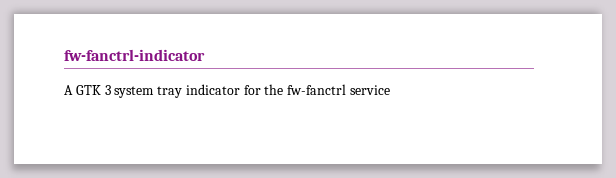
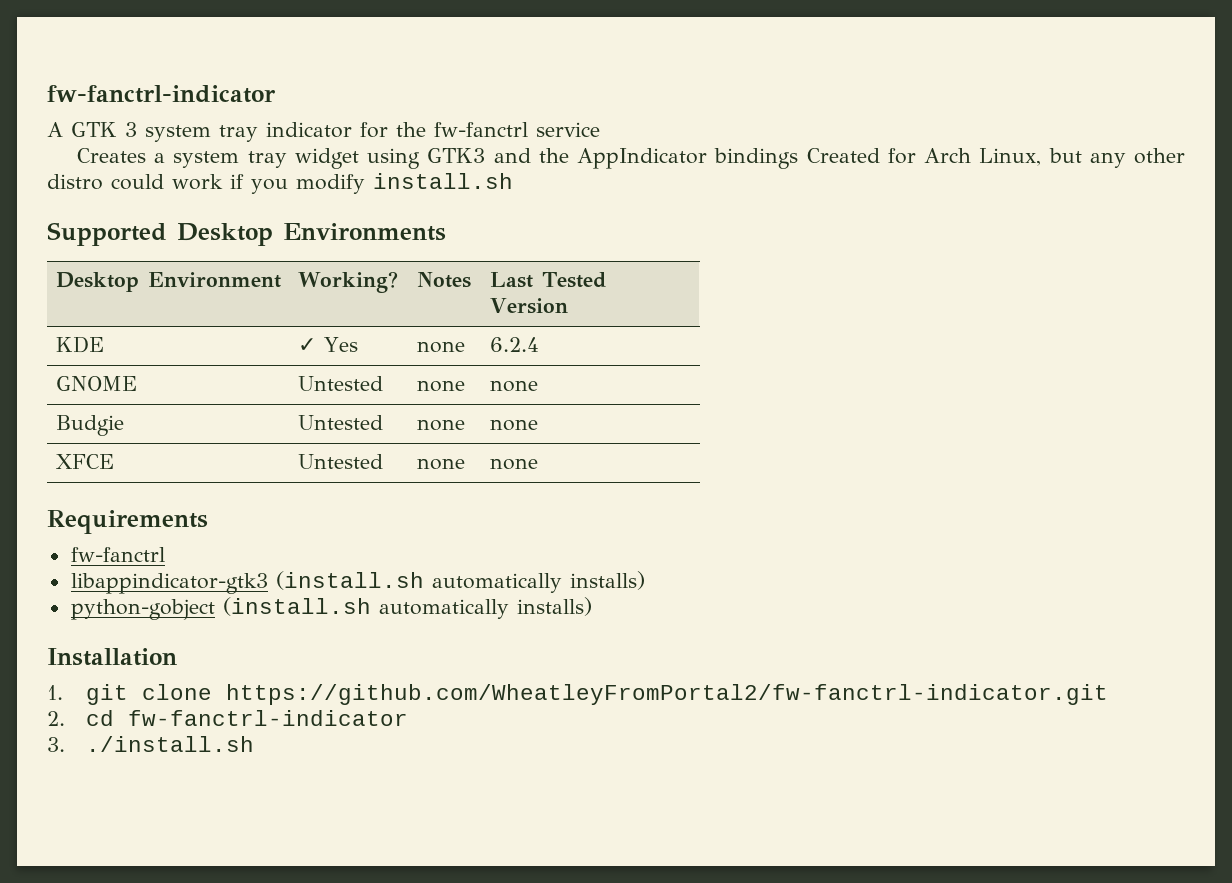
(391, 90) none -> [77,148,1186,169] [47,173,513,194] [47,222,446,246] [55,272,281,292] [297,271,398,293] [416,272,471,288] [489,272,606,288] [489,298,568,314] [55,336,104,353] [297,337,358,352] [416,341,465,353] [489,337,539,352] [55,376,137,391] [297,376,383,391] [416,380,465,392] [489,380,538,392] [55,415,124,436] [297,415,383,430] [416,419,465,431] [489,419,538,431] [55,454,114,469] [297,454,383,469] [416,458,465,470] [489,458,538,470] [47,510,208,534] [70,547,165,562] [70,571,645,594] [70,597,592,620] [47,648,177,666] [47,684,1109,705] [47,710,409,726] [47,736,255,752] // Creates a system tray widget using GTK3 and the AppIndicator bindings Created for Arch Linux, but any other distro could work if you modify install.sh // Supported Desktop Environments // Desktop Environment | Working? | Notes | Last Tested Version // KDE | ✓ Yes | none | 6.2.4 // GNOME | Untested | none | none // Budgie | Untested | none | none // XFCE | Untested | none | none // Requirements // fw-fanctrl // libappindicator-gtk3 (install.sh automatically installs) // python-gobject (install.sh automatically installs) // Installation // 1. git clone https://github.com/WheatleyFromPortal2/fw-fanctrl-indicator.git // 2. cd fw-fanctrl-indicator // 3. ./install.sh

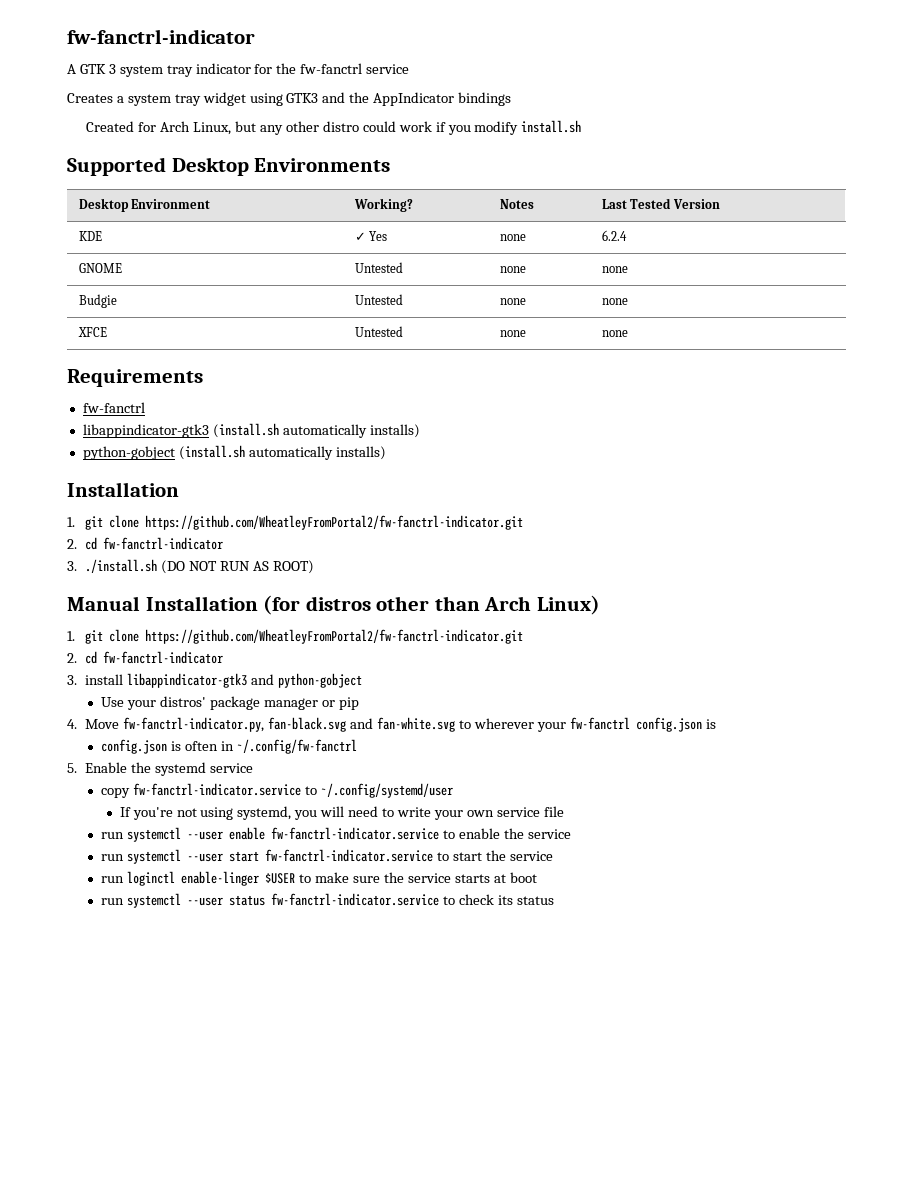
(799, 158) none -> (512, 99) //
(255, 744) none -> [161,560,314,574] [67,595,600,615] [67,629,524,644] [67,651,224,664] [67,673,363,688] [101,696,359,710] [67,717,716,732] [101,739,357,754] [67,762,254,776] [101,783,454,798] [119,806,564,820] [101,827,571,842] [101,849,553,864] [101,871,537,886] [101,893,554,908] (DO NOT RUN AS ROOT) // Manual Installation (for distros other than Arch Linux) // 1. git clone https://github.com/WheatleyFromPortal2/fw-fanctrl-indicator.git // 2. cd fw-fanctrl-indicator // 3. install libappindicator-gtk3 and python-gobject // Use your distros' package manager or pip // 4. Move fw-fanctrl-indicator.py, fan-black.svg and fan-white.svg to wherever your fw-fanctrl config.json is // config.json is often in ~/.config/fw-fanctrl // 5. Enable the systemd service // copy fw-fanctrl-indicator.service to ~/.config/systemd/user // If you're not using systemd, you will need to write your own service file // run systemctl --user enable fw-fanctrl-indicator.service to enable the service // run systemctl --user start fw-fanctrl-indicator.service to start the service // run loginctl enable-linger $USER to make sure the service starts at boot // run systemctl --user status fw-fanctrl-indicator.service to check its status

